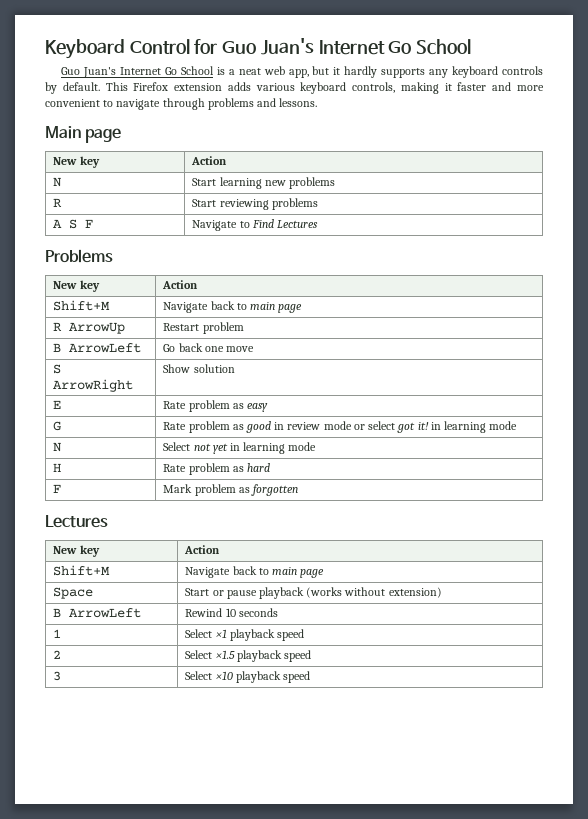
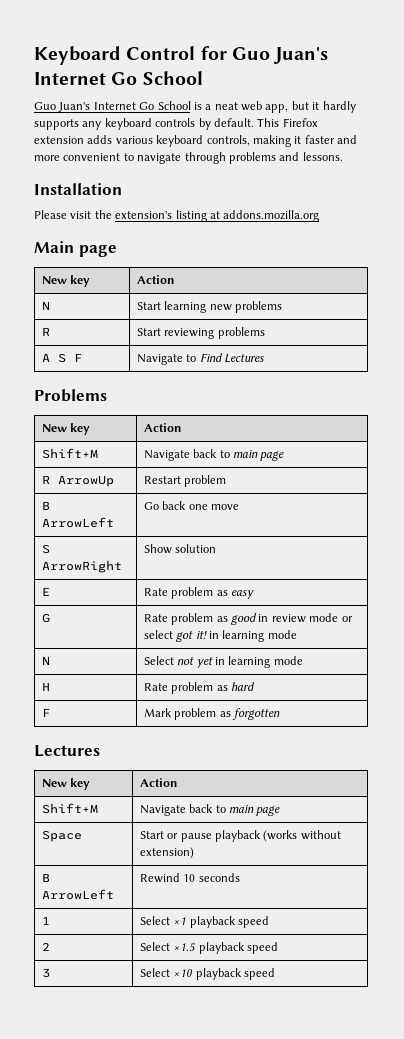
(318, 102) none -> [34,183,122,195] [34,210,320,222] // Installation // Please visit the extension's listing at addons.mozilla.org

